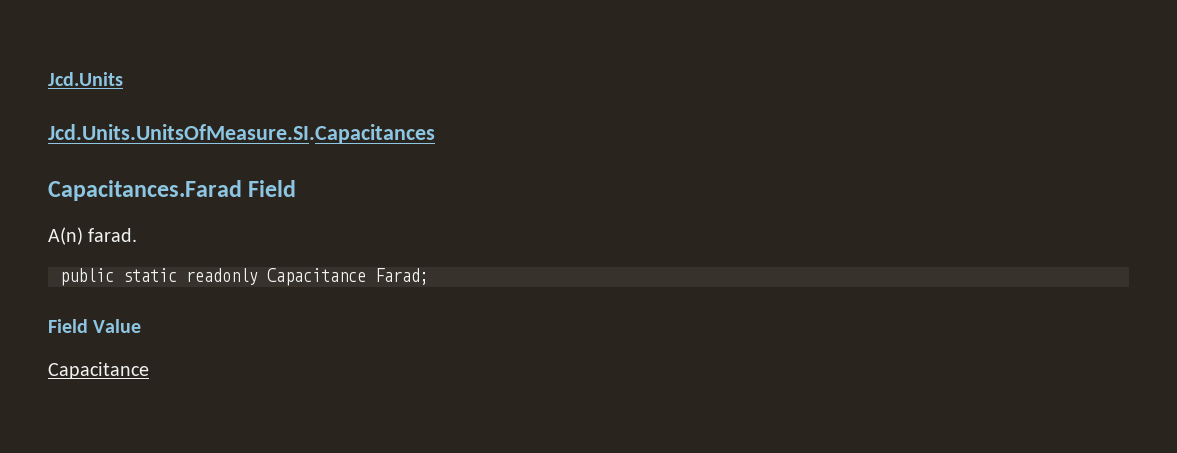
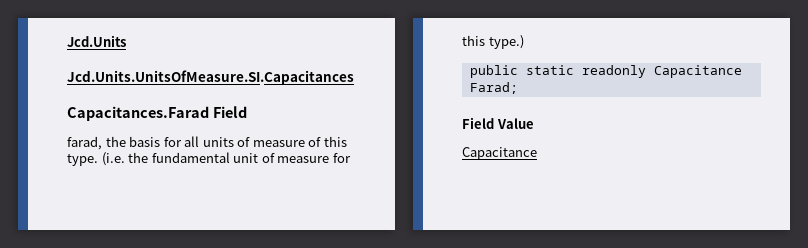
[48,227,138,245] A(n) farad. -> [67,136,347,150] [67,152,351,166] [462,35,524,49] farad, the basis for all units of measure of this type. (i.e. the fundamental unit of measure for this type.)

